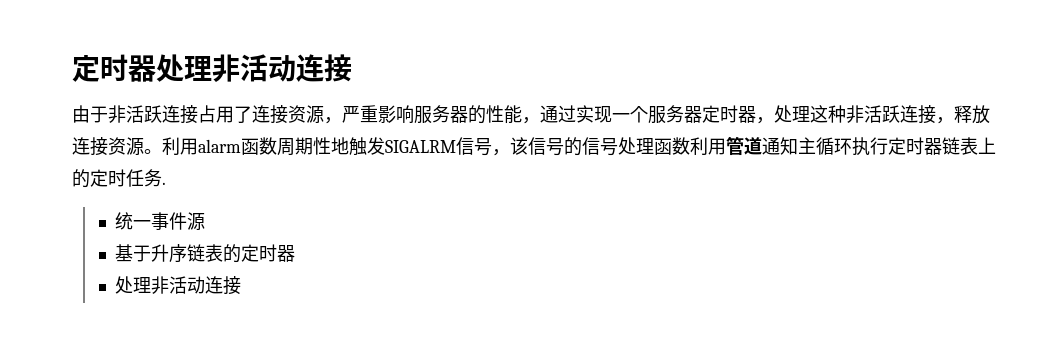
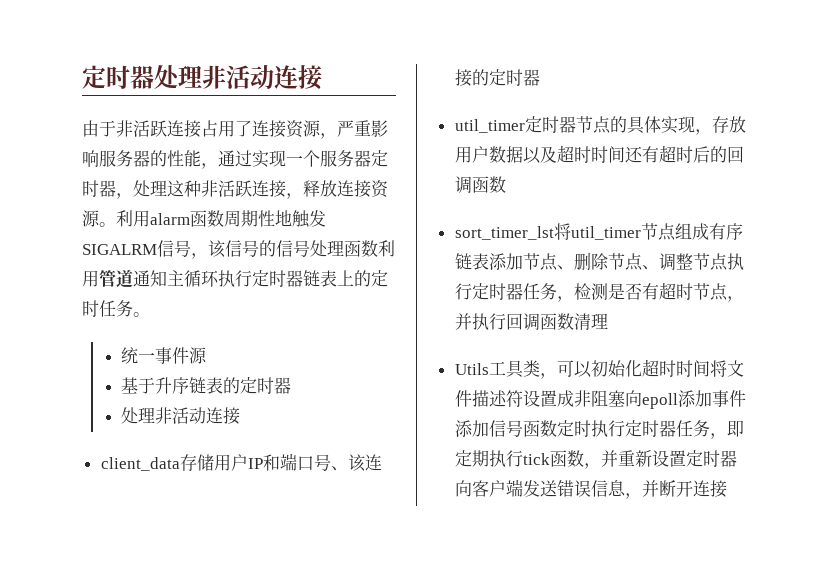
[162,182,166,185] . -> [133,312,150,317] 。
(241, 285) none -> [100,453,382,472] [454,69,540,87] [454,116,746,135] [454,145,744,164] [454,176,506,194] [454,223,743,241] [454,252,744,271] [454,282,744,302] [454,313,608,331] [454,359,744,379] [454,390,746,409] [454,420,744,439] [454,450,737,469] [454,479,727,499] // client_data存储用户IP和端口号、该连接的定时器 // util_timer定时器节点的具体实现，存放用户数据以及超时时间还有超时后的回调函数 // sort_timer_lst将util_timer节点组成有序链表添加节点、删除节点、调整节点执行定时器任务，检测是否有超时节点，并执行回调函数清理 // Utils工具类，可以初始化超时时间将文件描述符设置成非阻塞向epoll添加事件添加信号函数定时执行定时器任务，即定期执行tick函数，并重新设置定时器向客户端发送错误信息，并断开连接

